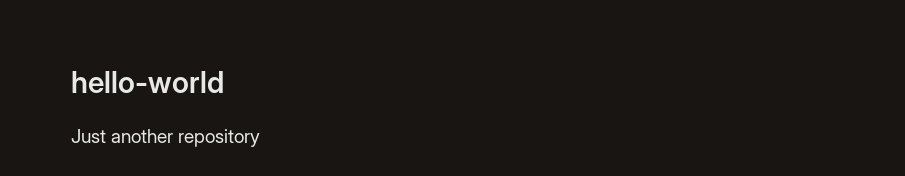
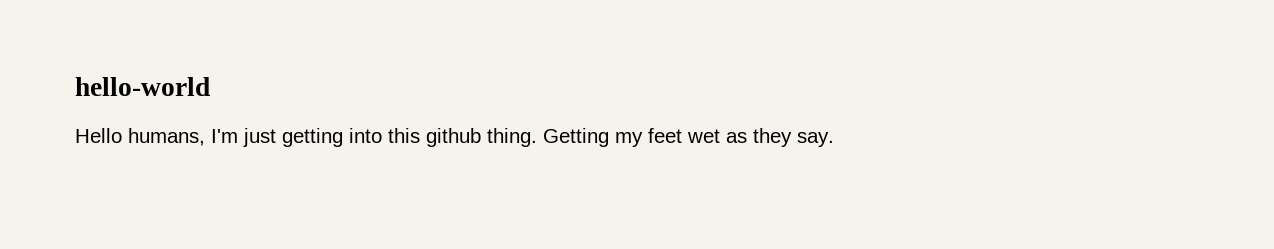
[71,129,261,147] Just another repository -> [75,128,834,147] Hello humans, I'm just getting into this github thing. Getting my feet wet as they say.

